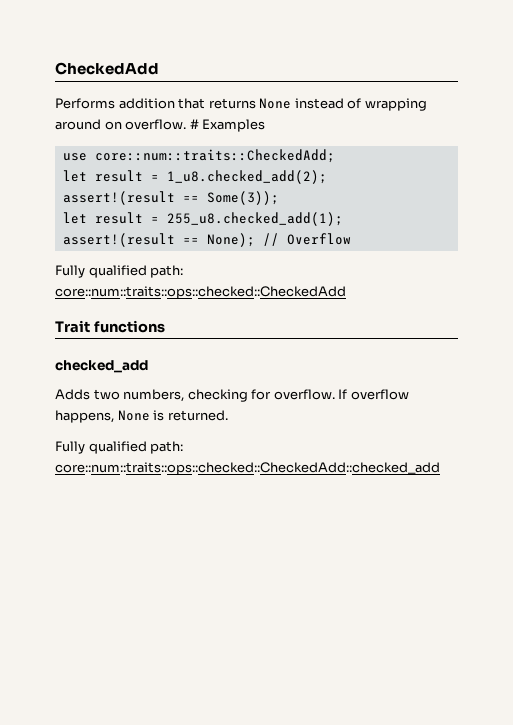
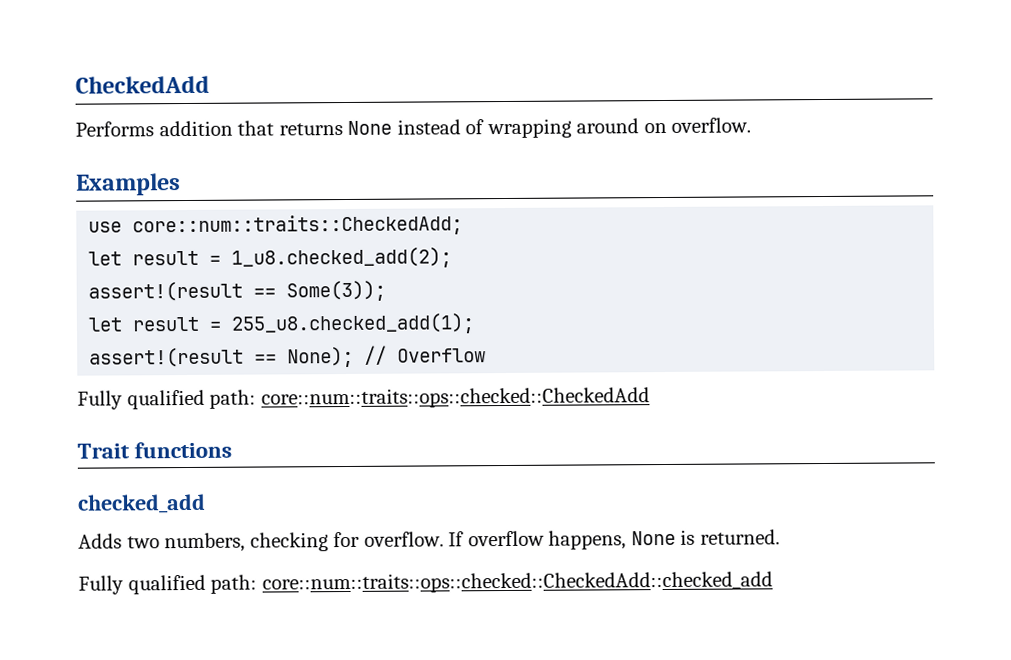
[189,119,199,129] # -> (752, 125) //

